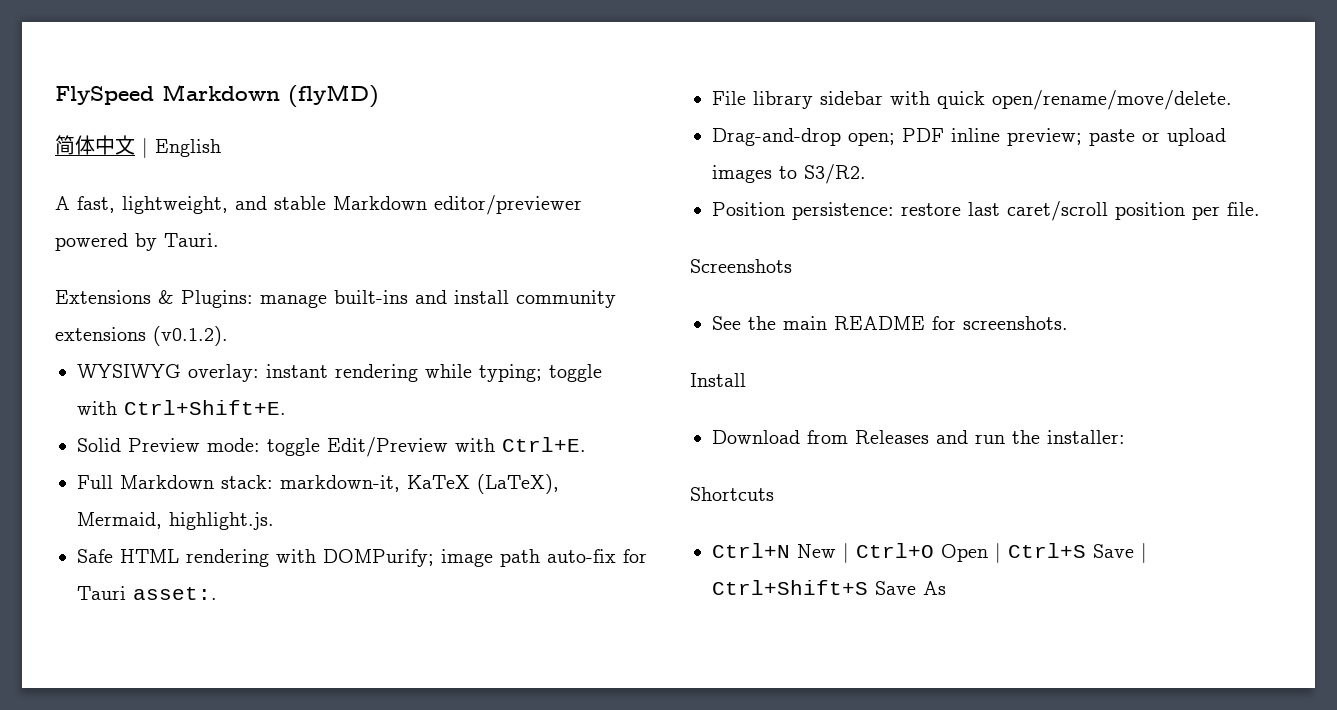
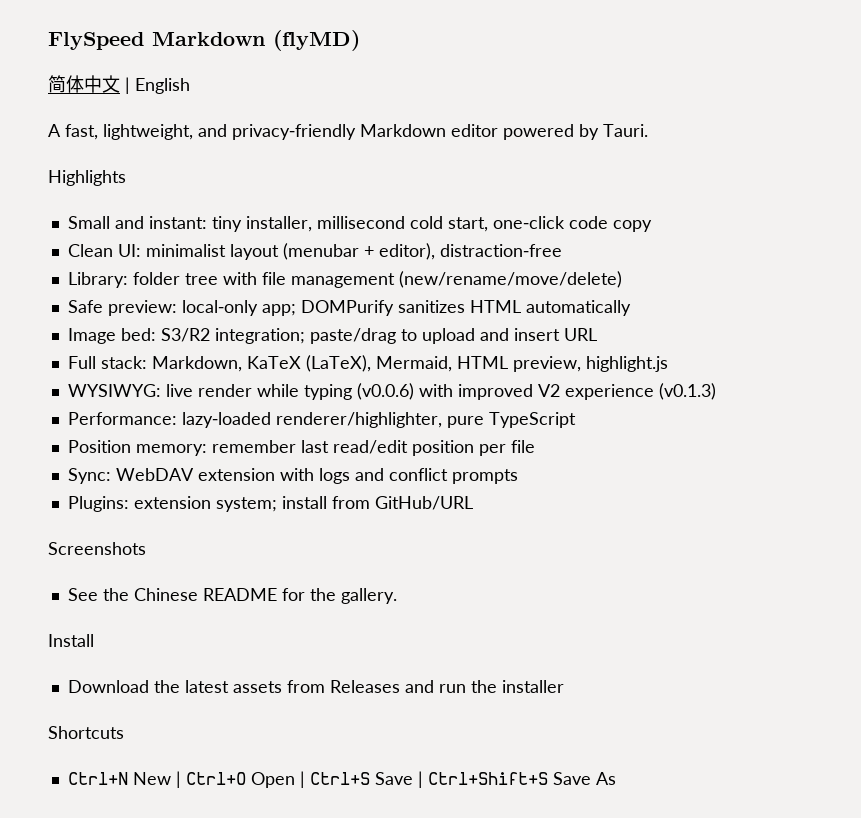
[274,195,582,215] stable Markdown editor/previewer -> [232,124,498,140] privacy‑friendly Markdown editor
[55,290,616,308] [55,326,228,346] [77,364,602,382] [77,400,286,415] [77,437,586,457] [77,474,559,494] [77,512,274,530] [77,549,647,567] [77,586,217,600] [712,90,1232,110] [712,128,1226,146] [712,164,866,184] [712,201,1260,221] Extensions & Plugins: manage built-ins and install community extensions (v0.1.2). // WYSIWYG overlay: instant rendering while typing; toggle with Ctrl+Shift+E. // Solid Preview mode: toggle Edit/Preview with Ctrl+E. // Full Markdown stack: markdown-it, KaTeX (LaTeX), Mermaid, highlight.js. // Safe HTML rendering with DOMPurify; image path auto-fix for Tauri asset:. // File library sidebar with quick open/rename/move/delete. // Drag-and-drop open; PDF inline preview; paste or upload images to S3/R2. // Position persistence: restore last caret/scroll position per file. -> [48,170,126,186] [67,216,652,232] [67,243,562,260] [67,271,622,288] [67,300,631,316] [67,328,597,344] [67,355,668,372] [67,383,716,400] [67,412,576,428] [67,440,535,456] [67,468,518,484] [67,496,473,512] Highlights // Small and instant: tiny installer, millisecond cold start, one‑click code copy // Clean UI: minimalist layout (menubar + editor), distraction‑free // Library: folder tree with file management (new/rename/move/delete) // Safe preview: local‑only app; DOMPurify sanitizes HTML automatically // Image bed: S3/R2 integration; paste/drag to upload and insert URL // Full stack: Markdown, KaTeX (LaTeX), Mermaid, HTML preview, highlight.js // WYSIWYG: live render while typing (v0.0.6) with improved V2 experience (v0.1.3) // Performance: lazy‑loaded renderer/highlighter, pure TypeScript // Position memory: remember last read/edit position per file // Sync: WebDAV extension with logs and conflict prompts // Plugins: extension system; install from GitHub/URL
[783,316,827,330] main -> [133,588,198,601] Chinese
[963,316,1068,330] screenshots. -> [309,588,397,604] the gallery.
(800, 437) none -> [153,680,282,693] the latest assets
[1047,430,1125,444] installer: -> [501,680,564,693] installer

